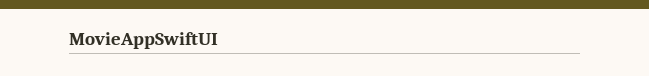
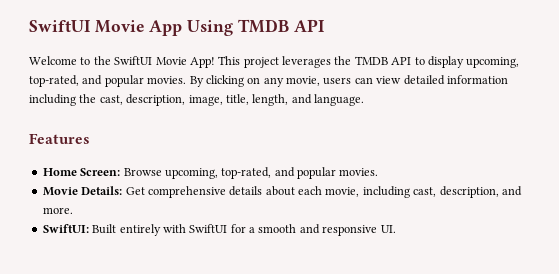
[69,32,218,49] MovieAppSwiftUI -> [29,19,325,36] [29,56,520,68] [29,75,508,87] [29,94,364,106] [29,133,90,144] [42,167,379,179] [42,186,522,198] [42,207,73,214] [42,224,396,236] SwiftUI Movie App Using TMDB API // Welcome to the SwiftUI Movie App! This project leverages the TMDB API to display upcoming, top-rated, and popular movies. By clicking on any movie, users can view detailed information including the cast, description, image, title, length, and language. // Features // Home Screen: Browse upcoming, top-rated, and popular movies. // Movie Details: Get comprehensive details about each movie, including cast, description, and more. // SwiftUI: Built entirely with SwiftUI for a smooth and responsive UI.

